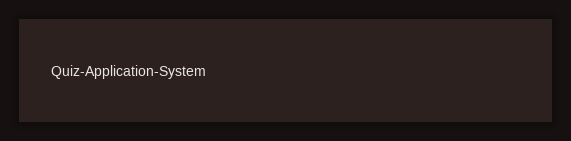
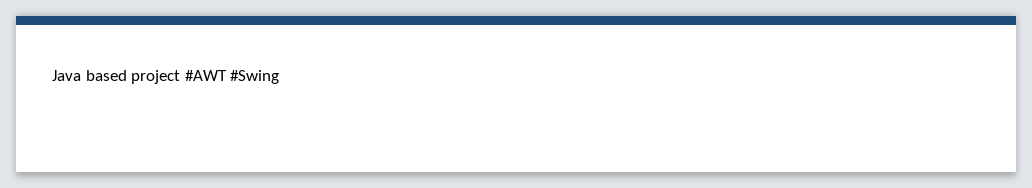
[51,65,206,79] Quiz-Application-System -> [52,70,280,84] Java based project #AWT #Swing

